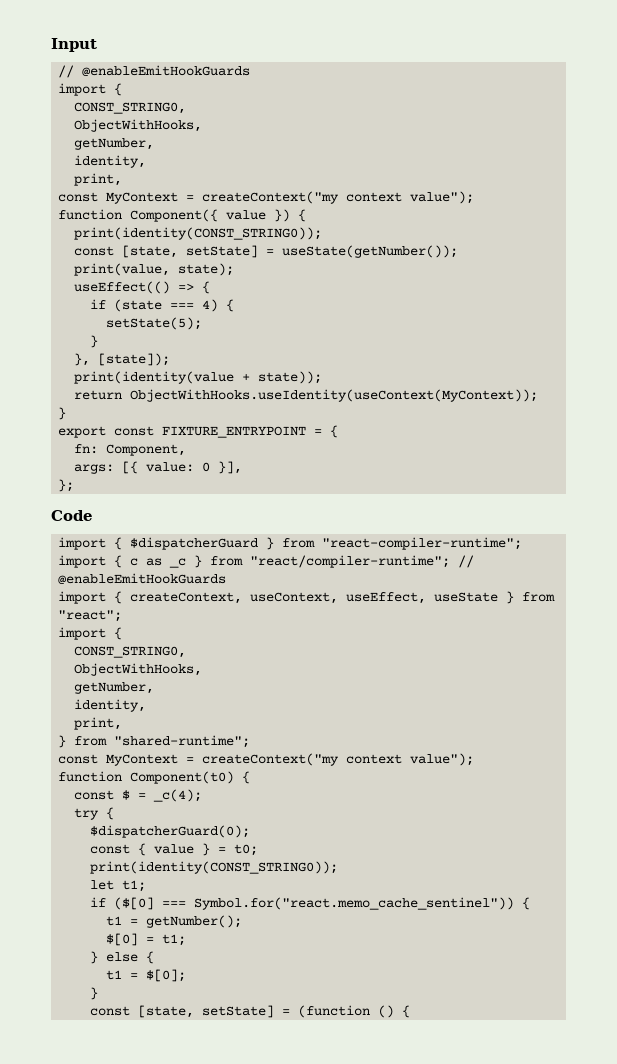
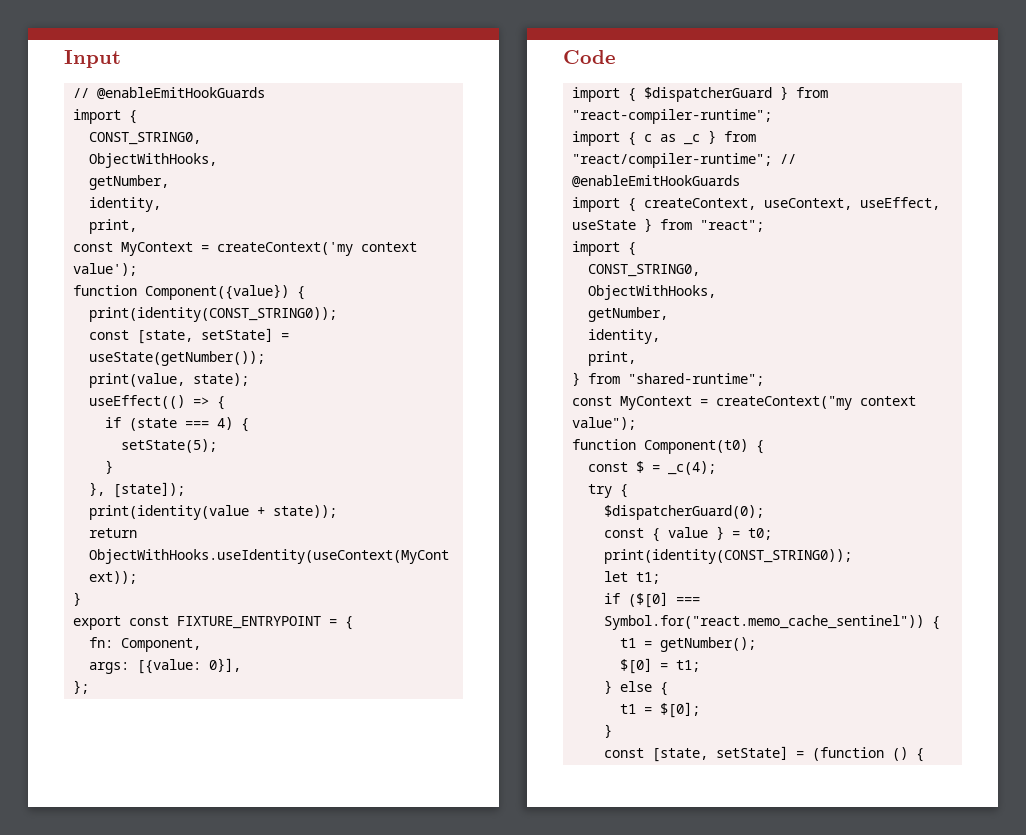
[201,191,474,204] [57,209,290,222] createContext("my context value"); // function Component({ value }) -> [216,242,417,256] [72,263,137,276] [72,284,289,300] createContext('my context value'); // function Component({value})
[121,461,242,474] [{ value: 0 }], -> [136,658,241,674] [{value: 0}],

